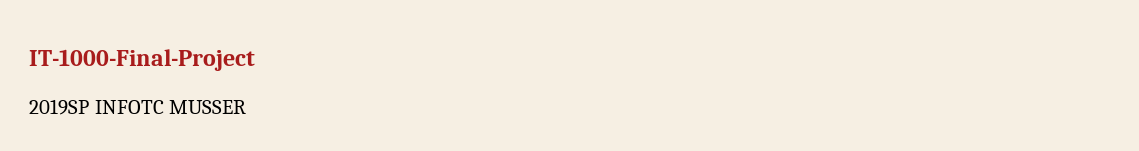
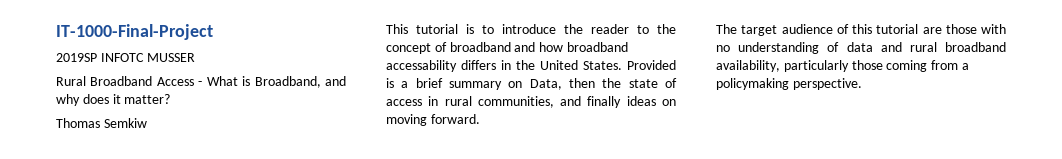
(247, 107) none -> [56,76,347,88] [56,94,171,106] [56,118,147,128] [386,24,676,34] [386,42,628,54] [386,60,676,72] [386,78,677,90] [386,96,676,108] [386,114,480,126] [716,24,1006,36] [716,42,1006,54] [716,60,969,72] [716,78,862,90] // Rural Broadband Access - What is Broadband, and why does it matter? // Thomas Semkiw // This tutorial is to introduce the reader to the concept of broadband and how broadband accessability differs in the United States. Provided is a brief summary on Data, then the state of access in rural communities, and finally ideas on moving forward. // The target audience of this tutorial are those with no understanding of data and rural broadband availability, particularly those coming from a policymaking perspective.

